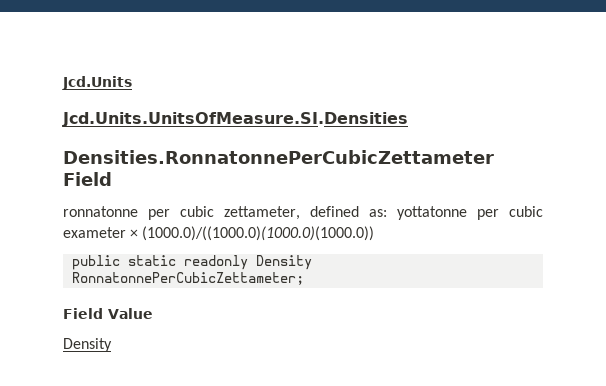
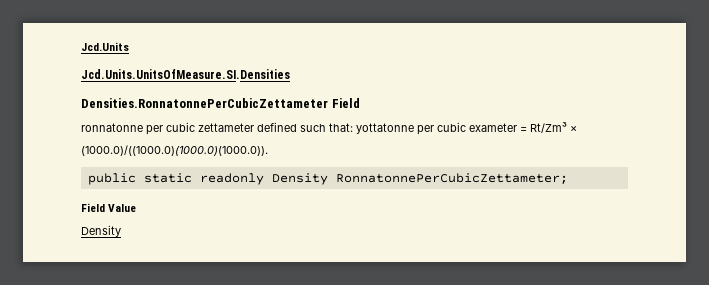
[224,206,387,220] zettameter, defined as: -> [198,122,353,132] zettameter defined such that:
(126, 232) none -> [520,122,567,133] = Rt/Zm³
[142,226,375,241] (1000.0)/((1000.0)(1000.0)(1000.0)) -> [81,145,268,156] // (1000.0)/((1000.0)(1000.0)(1000.0)).

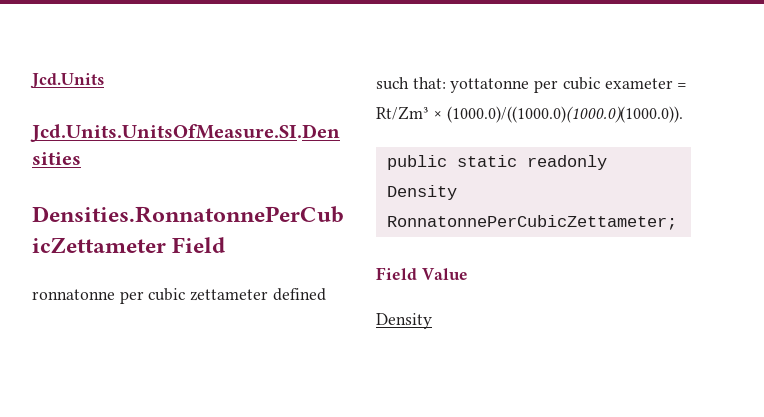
(577, 129) // -> (443, 115) none

